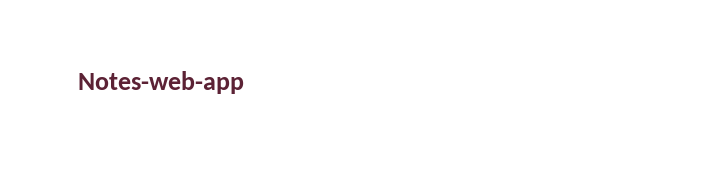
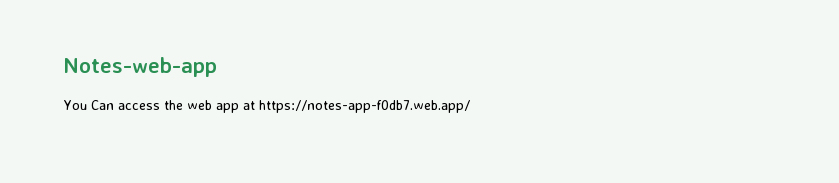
(244, 82) none -> [63,100,470,113] // You Can access the web app at https://notes-app-f0db7.web.app/

